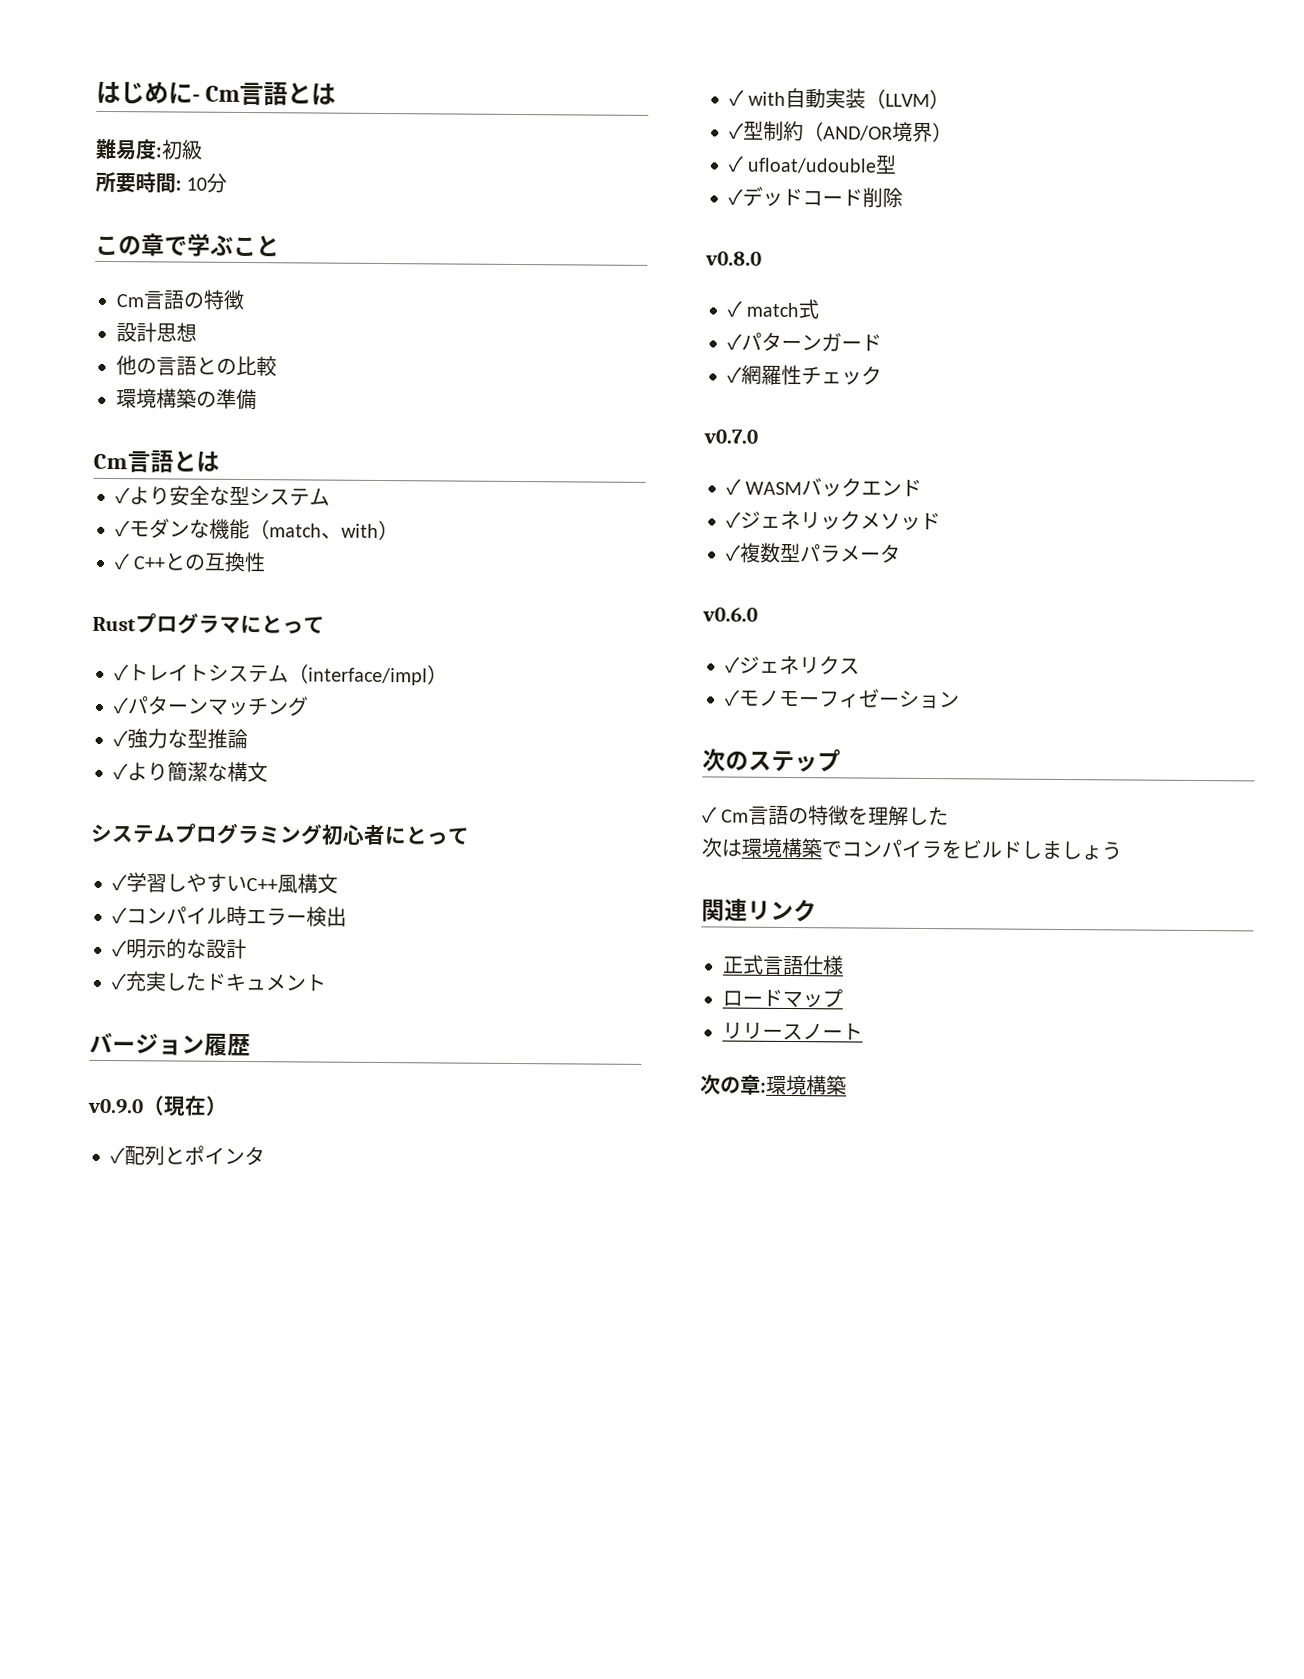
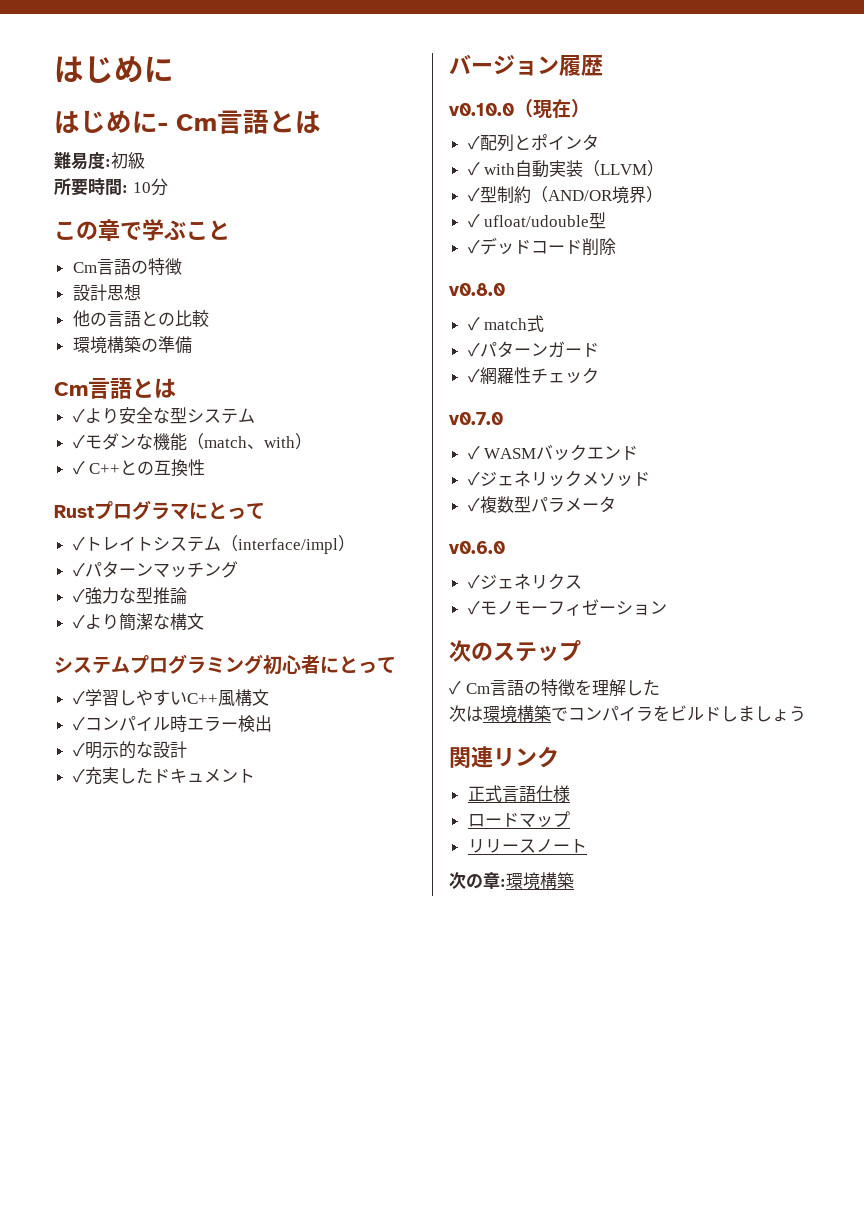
[96,80,193,105] はじめに -> [54,56,174,83] [54,110,158,134] はじめに // はじめに
[87,1098,144,1115] v0.9.0 -> [449,103,514,116] v0.10.0

